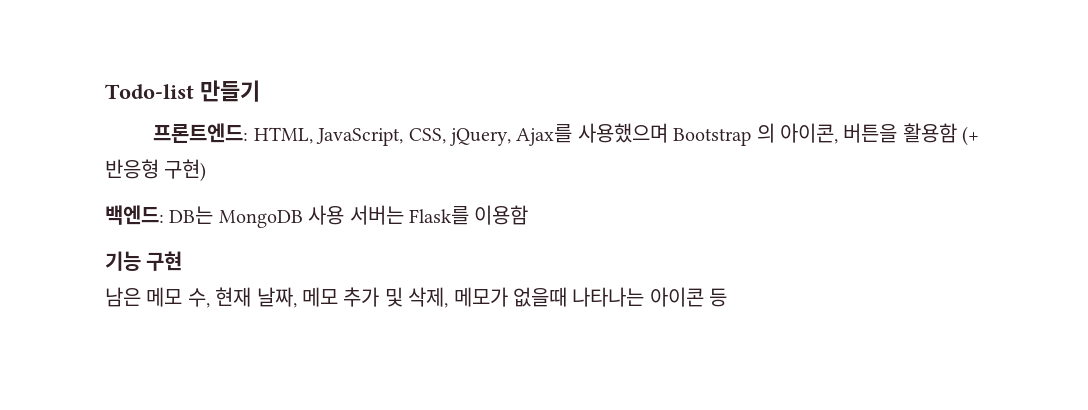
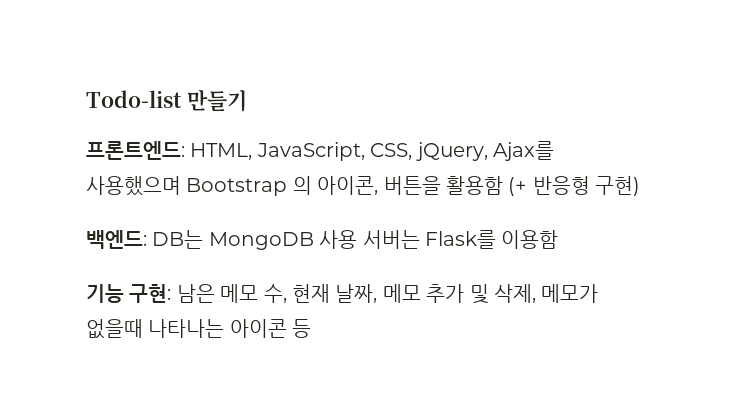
[146,251,183,271] 구현 // -> [129,284,172,303] 구현:

